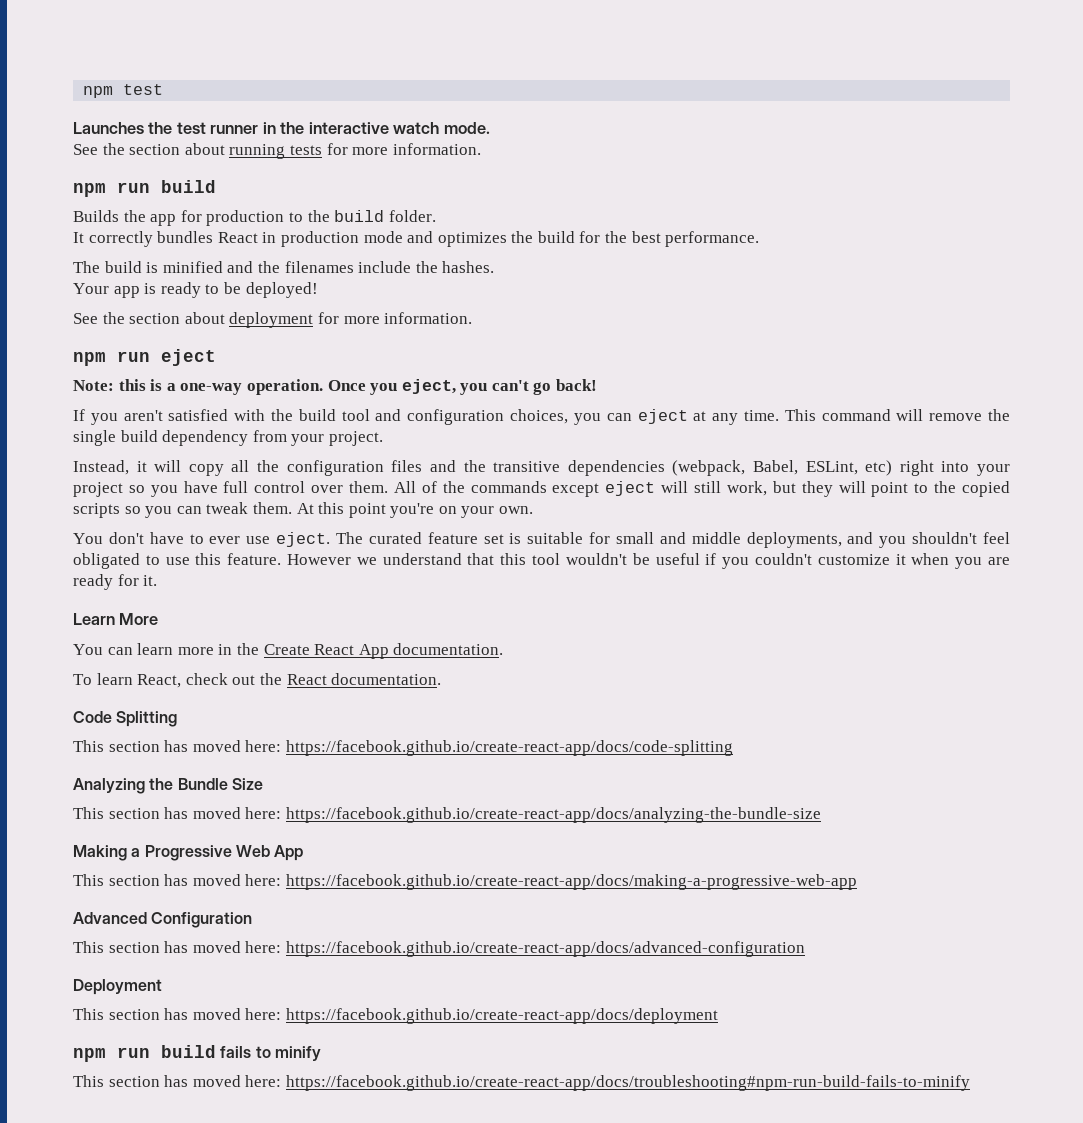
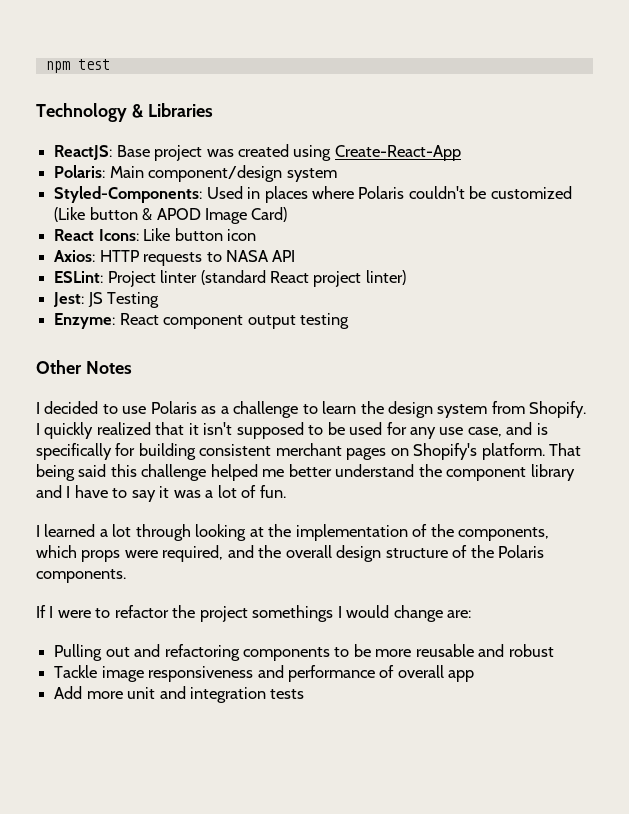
[73,122,490,134] [73,143,481,159] [73,180,216,197] [73,210,436,226] [73,231,760,247] [73,261,495,273] [73,282,318,298] [73,312,473,328] [73,349,216,366] [73,379,598,395] [73,409,1011,425] [73,430,383,446] [73,460,1010,476] [73,481,1010,497] [73,502,534,518] [73,532,1011,548] [73,553,1011,569] [73,574,158,590] [73,613,159,625] [73,643,504,659] [73,673,442,688] [73,711,178,727] [73,740,733,756] [73,778,263,794] [73,807,821,823] [73,845,304,861] [73,874,857,890] [73,912,253,928] [73,941,805,957] [73,979,162,995] [73,1008,718,1024] [73,1045,321,1062] [73,1075,970,1091] Launches the test runner in the interactive watch mode. // See the section about running tests for more information. // npm run build // Builds the app for production to the build folder. // It correctly bundles React in production mode and optimizes the build for the best performance. // The build is minified and the filenames include the hashes. // Your app is ready to be deployed! // See the section about deployment for more information. // npm run eject // Note: this is a one-way operation. Once you eject, you can't go back! // If you aren't satisfied with the build tool and configuration choices, you can eject at any time. This command will remove the single build dependency from your project. // Instead, it will copy all the configuration files and the transitive dependencies (webpack, Babel, ESLint, etc) right into your project so you have full control over them. All of the commands except eject will still work, but they will point to the copied scripts so you can tweak them. At this point you're on your own. // You don't have to ever use eject. The curated feature set is suitable for small and middle deployments, and you shouldn't feel obligated to use this feature. However we understand that this tool wouldn't be useful if you couldn't customize it when you are ready for it. // Learn More // You can learn more in the Create React App documentation. // To learn React, check out the React documentation. // Code Splitting // This section has moved here: https://facebook.github.io/create-react-app/docs/code-splitting // Analyzing the Bundle Size // This section has moved here: https://facebook.github.io/create-react-app/docs/analyzing-the-bundle-size // Making a Progressive Web App // This section has moved here: https://facebook.github.io/create-react-app/docs/making-a-progressive-web-app // Advanced Configuration // This section has moved here: https://facebook.github.io/create-react-app/docs/advanced-configuration // Deployment // This section has moved here: https://facebook.github.io/create-react-app/docs/deployment // npm run build fails to minify // This section has moved here: https://facebook.github.io/create-react-app/docs/troubleshooting#npm-run-build-fails-to-minify -> [36,103,213,122] [54,144,461,161] [54,165,337,182] [54,186,572,203] [54,207,288,224] [54,228,256,241] [54,250,296,266] [54,270,406,287] [53,292,160,308] [54,313,349,329] [36,360,132,374] [36,401,587,418] [36,422,548,439] [36,443,582,460] [36,464,575,481] [36,485,286,502] [36,524,550,541] [36,545,545,562] [36,569,126,583] [36,605,472,622] [54,644,554,661] [54,665,475,682] [54,686,305,703] Technology & Libraries // ReactJS: Base project was created using Create-React-App // Polaris: Main component/design system // Styled-Components: Used in places where Polaris couldn't be customized (Like button & APOD Image Card) // React Icons: Like button icon // Axios: HTTP requests to NASA API // ESLint: Project linter (standard React project linter) // Jest: JS Testing // Enzyme: React component output testing // Other Notes // I decided to use Polaris as a challenge to learn the design system from Shopify. I quickly realized that it isn't supposed to be used for any use case, and is specifically for building consistent merchant pages on Shopify's platform. That being said this challenge helped me better understand the component library and I have to say it was a lot of fun. // I learned a lot through looking at the implementation of the components, which props were required, and the overall design structure of the Polaris components. // If I were to refactor the project somethings I would change are: // Pulling out and refactoring components to be more reusable and robust // Tackle image responsiveness and performance of overall app // Add more unit and integration tests

